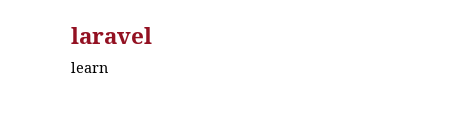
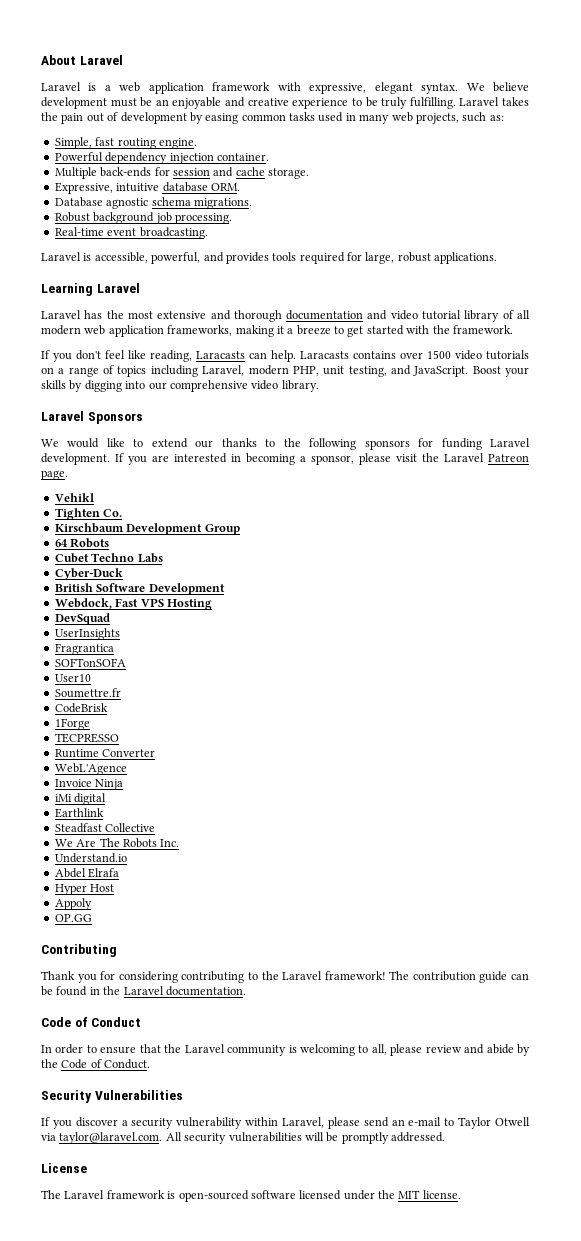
[71,27,152,44] [71,62,108,73] laravel // learn -> [41,55,123,65] [41,82,529,94] [41,97,530,109] [41,112,504,124] [54,137,197,149] [54,152,269,164] [54,167,309,179] [54,182,240,194] [54,197,252,209] [54,212,232,224] [54,227,208,239] [41,252,498,264] [41,283,140,296] [41,310,531,322] [41,325,513,337] [41,350,529,362] [41,365,529,377] [41,380,319,392] [41,411,143,424] [41,438,530,450] [41,453,529,465] [41,470,68,480] [54,493,94,502] [54,508,123,520] [54,523,240,535] [54,538,110,548] [54,553,163,563] [54,568,123,580] [54,583,225,595] [54,598,212,610] [54,613,110,625] [54,628,120,640] [54,643,114,655] [54,658,126,667] [54,674,91,682] [54,688,121,698] [54,703,108,713] [54,718,90,730] [54,733,119,743] [54,749,156,758] [54,763,127,775] [54,779,124,790] [54,793,107,805] [54,808,104,818] [54,823,156,833] [54,838,180,848] [54,853,127,863] [54,868,120,878] [54,884,115,895] [54,898,92,910] [54,914,92,922] [41,944,117,957] [41,971,529,983] [41,986,246,996] [41,1017,142,1027] [41,1044,530,1056] [41,1059,151,1069] [41,1090,183,1103] [41,1117,530,1129] [41,1132,445,1144] [41,1163,87,1173] [41,1190,461,1202] About Laravel // Laravel is a web application framework with expressive, elegant syntax. We believe development must be an enjoyable and creative experience to be truly fulfilling. Laravel takes the pain out of development by easing common tasks used in many web projects, such as: // Simple, fast routing engine. // Powerful dependency injection container. // Multiple back-ends for session and cache storage. // Expressive, intuitive database ORM. // Database agnostic schema migrations. // Robust background job processing. // Real-time event broadcasting. // Laravel is accessible, powerful, and provides tools required for large, robust applications. // Learning Laravel // Laravel has the most extensive and thorough documentation and video tutorial library of all modern web application frameworks, making it a breeze to get started with the framework. // If you don't feel like reading, Laracasts can help. Laracasts contains over 1500 video tutorials on a range of topics including Laravel, modern PHP, unit testing, and JavaScript. Boost your skills by digging into our comprehensive video library. // Laravel Sponsors // We would like to extend our thanks to the following sponsors for funding Laravel development. If you are interested in becoming a sponsor, please visit the Laravel Patreon page. // Vehikl // Tighten Co. // Kirschbaum Development Group // 64 Robots // Cubet Techno Labs // Cyber-Duck // British Software Development // Webdock, Fast VPS Hosting // DevSquad // UserInsights // Fragrantica // SOFTonSOFA // User10 // Soumettre.fr // CodeBrisk // 1Forge // TECPRESSO // Runtime Converter // WebL'Agence // Invoice Ninja // iMi digital // Earthlink // Steadfast Collective // We Are The Robots Inc. // Understand.io // Abdel Elrafa // Hyper Host // Appoly // OP.GG // Contributing // Thank you for considering contributing to the Laravel framework! The contribution guide can be found in the Laravel documentation. // Code of Conduct // In order to ensure that the Laravel community is welcoming to all, please review and abide by the Code of Conduct. // Security Vulnerabilities // If you discover a security vulnerability within Laravel, please send an e-mail to Taylor Otwell via taylor@laravel.com. All security vulnerabilities will be promptly addressed. // License // The Laravel framework is open-sourced software licensed under the MIT license.

